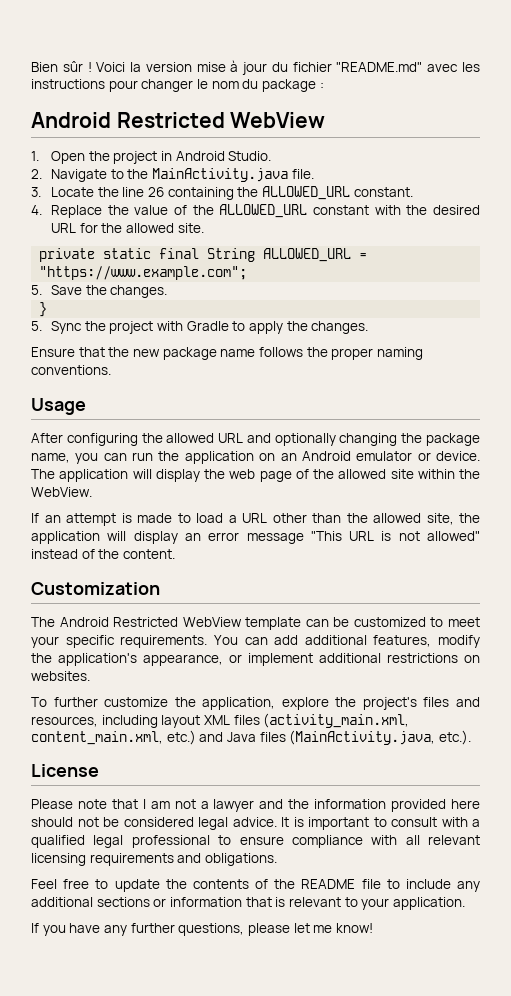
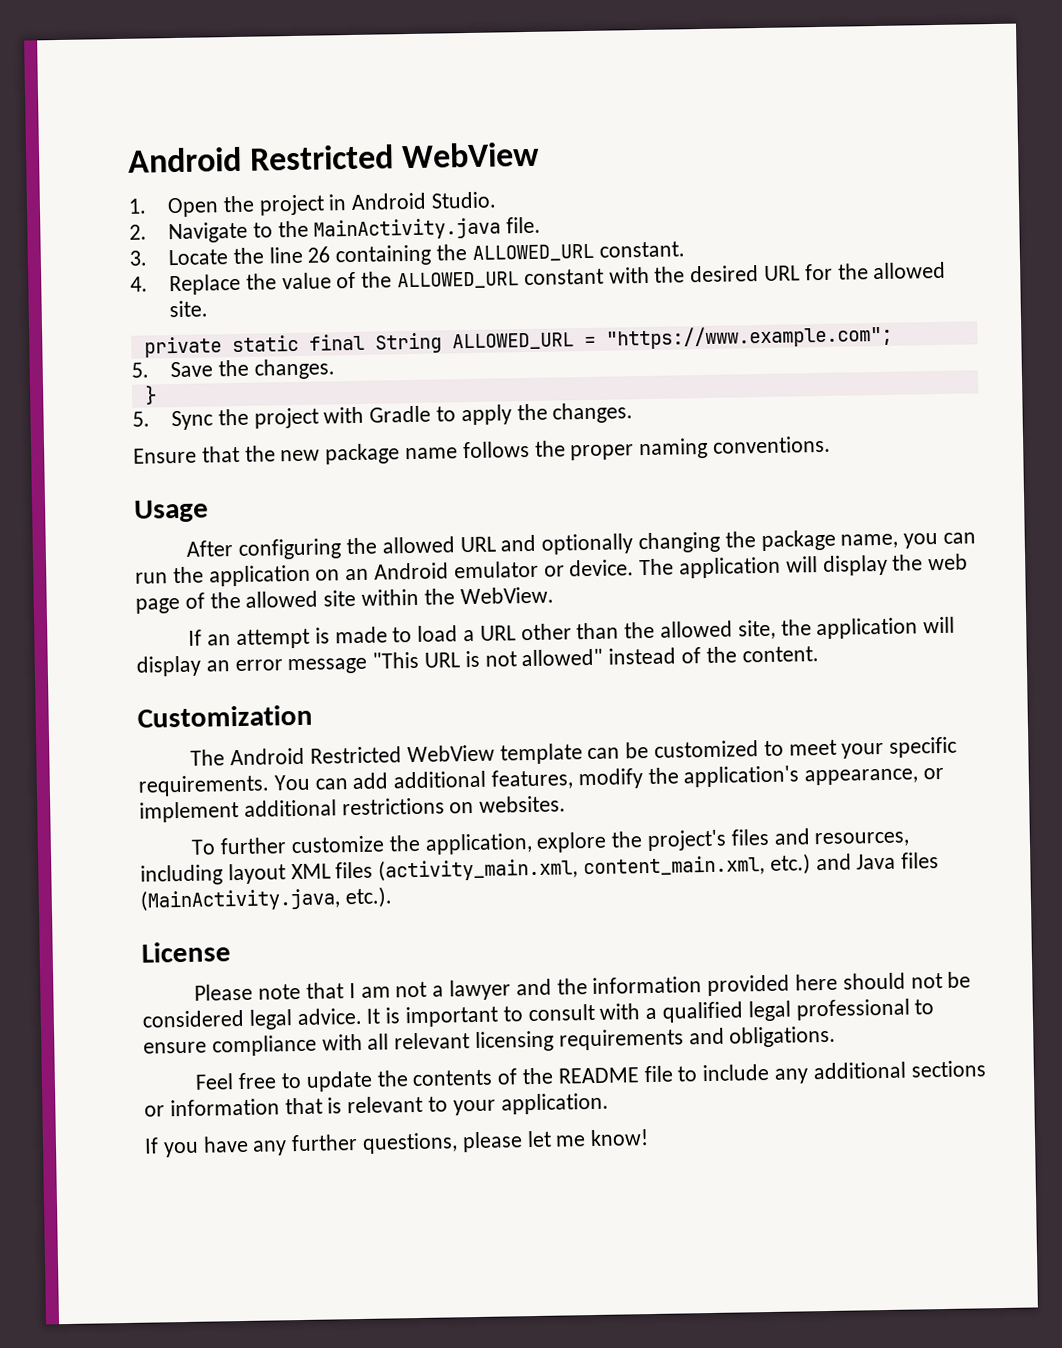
[31,60,481,75] [31,79,324,92] Bien sûr ! Voici la version mise à jour du fichier "README.md" avec les instructions pour changer le nom du package : // -> (127, 159) none

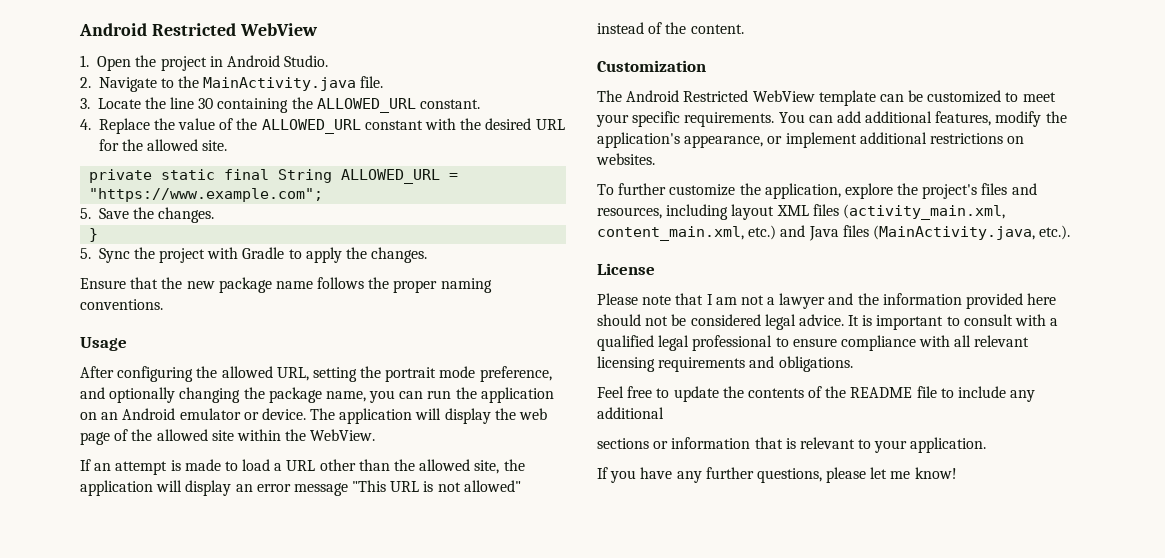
[307,246,331,263] 26 -> [198,98,214,109] 30
[459,536,496,553] URL -> [276,366,552,382] URL, setting the portrait mode preference,
(906, 1070) none -> (664, 413) //

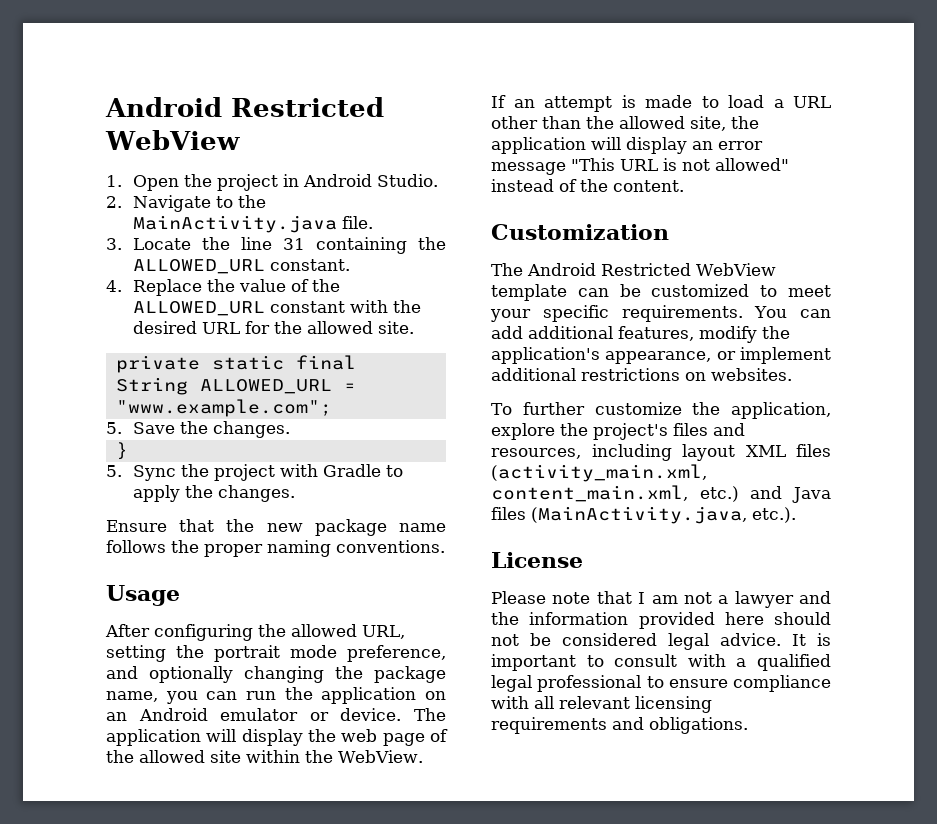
[198,98,214,109] 30 -> [282,238,305,250] 31
[89,188,324,202] "https://www.example.com"; -> [115,399,332,417] "www.example.com";
[597,386,1036,402] [597,407,664,419] [597,437,987,453] [597,467,957,483] // Feel free to update the contents of the README file to include any additional // sections or information that is relevant to your application. // If you have any further questions, please let me know! -> (748, 725) none

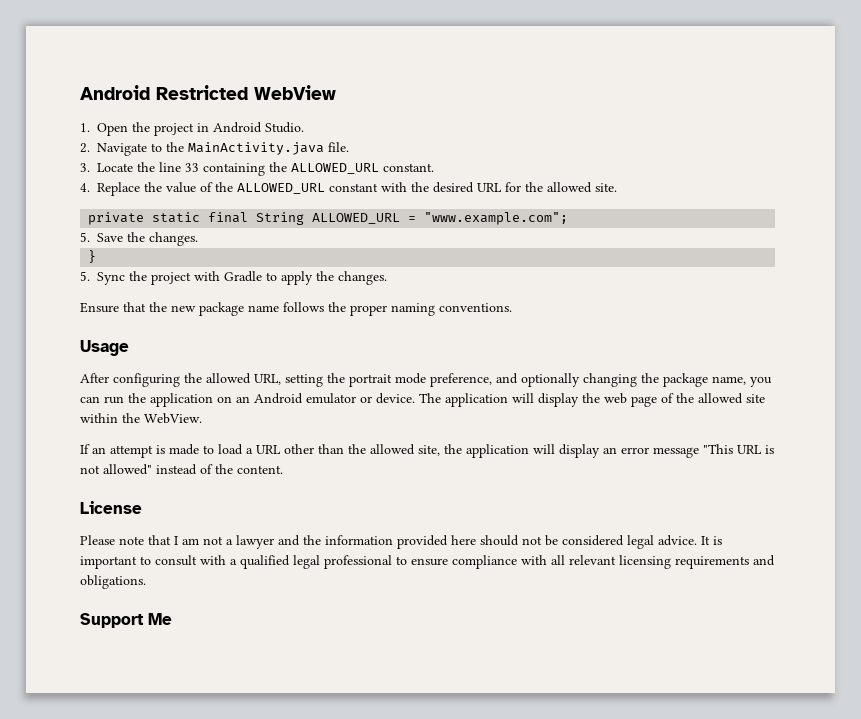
[282,238,305,250] 31 -> [185,163,199,172] 33
[491,224,669,240] [491,263,776,276] [491,284,831,301] [490,305,831,322] [491,326,790,343] [491,347,831,364] [491,368,792,381] [491,402,831,419] [491,423,745,440] [491,444,831,461] [491,464,707,482] [491,485,831,503] [491,506,796,524] // Customization // The Android Restricted WebView template can be customized to meet your specific requirements. You can add additional features, modify the application's appearance, or implement additional restrictions on websites. // To further customize the application, explore the project's files and resources, including layout XML files (activity_main.xml, content_main.xml, etc.) and Java files (MainActivity.java, etc.). -> (283, 469) none
(748, 725) none -> [80,613,172,628] // Support Me

